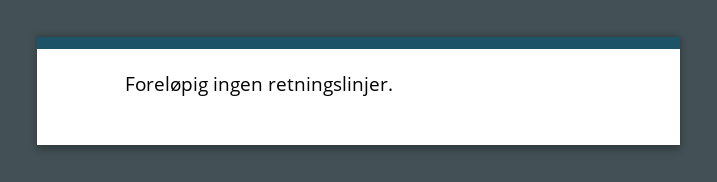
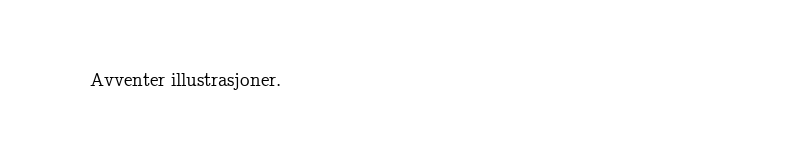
[125,76,393,96] Foreløpig ingen retningslinjer. -> [90,73,281,90] Avventer illustrasjoner.

